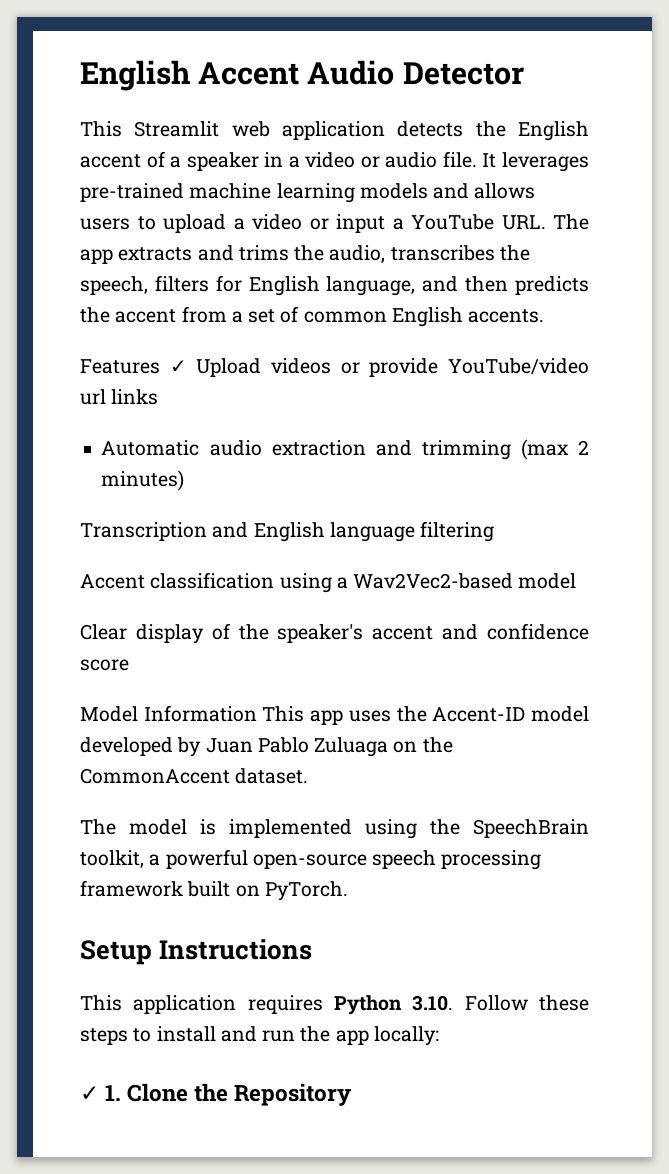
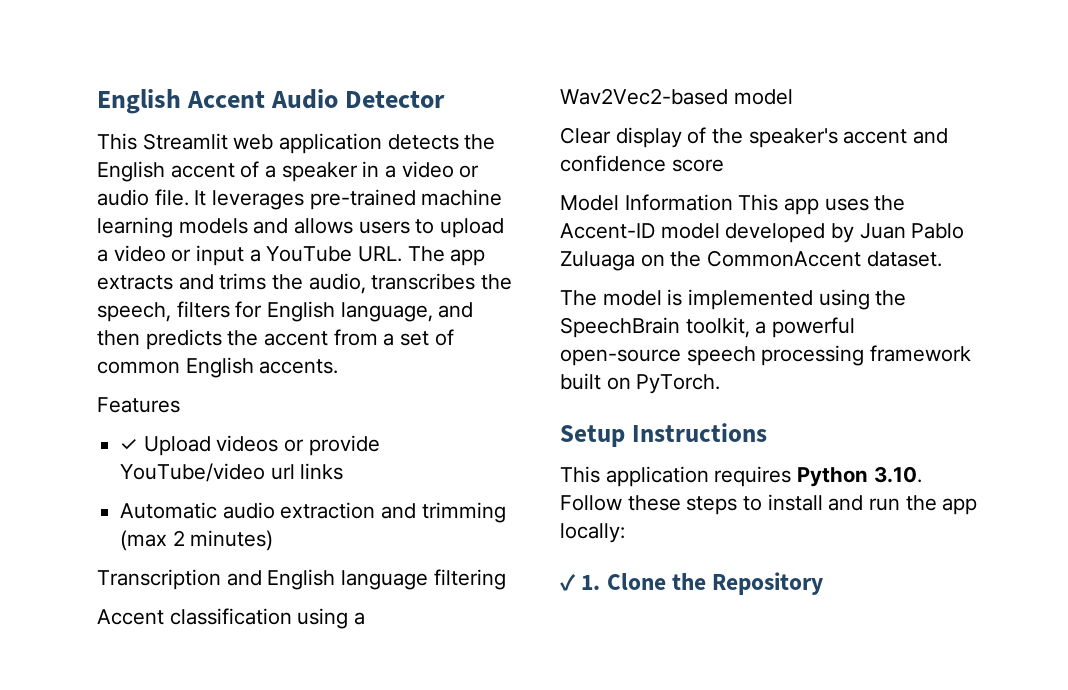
(160, 366) none -> (180, 405) //

